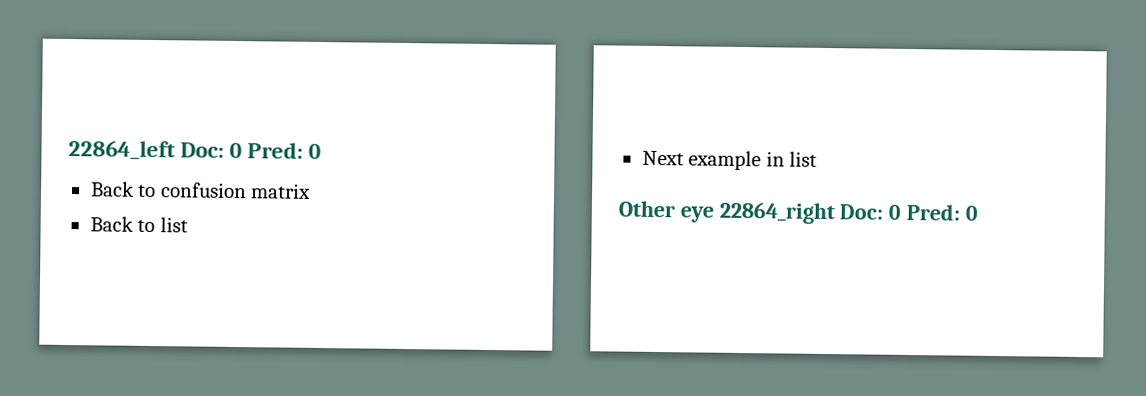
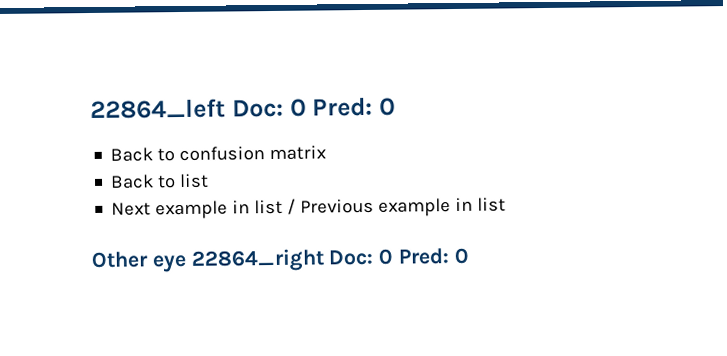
(818, 159) none -> [287,197,507,217] / Previous example in list

